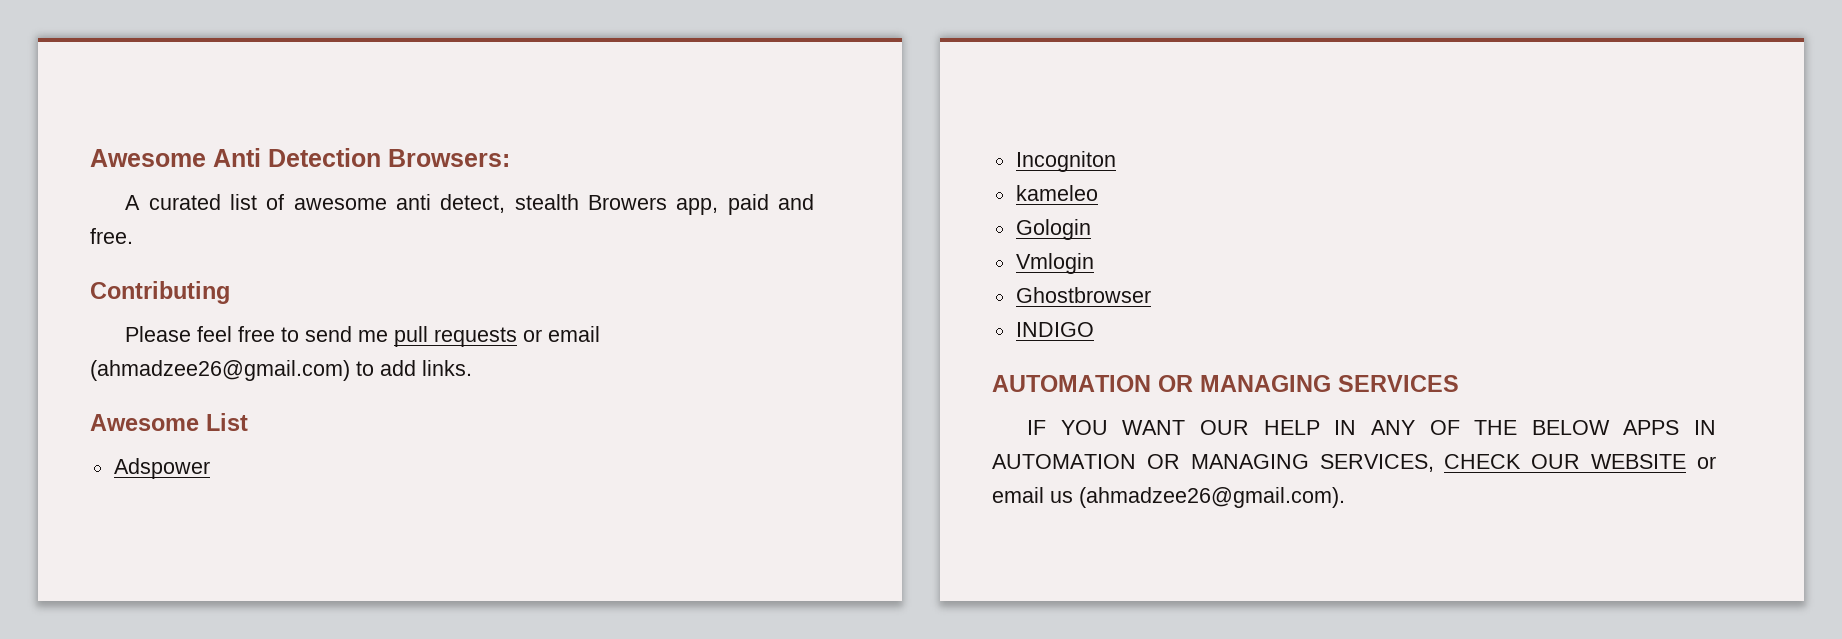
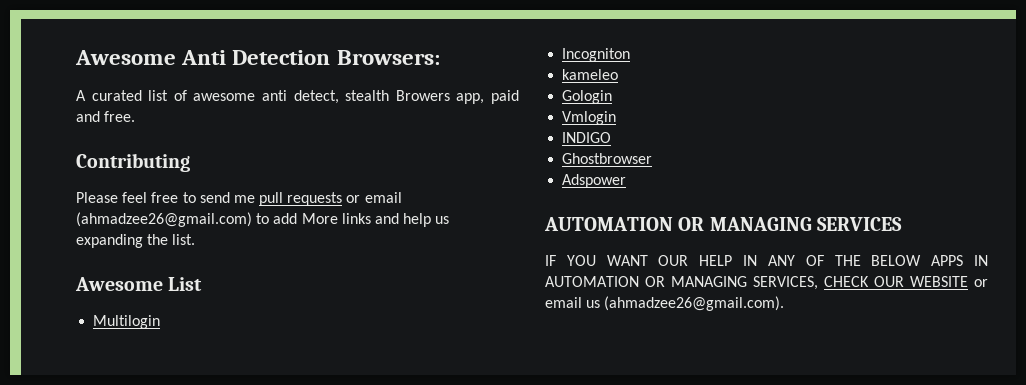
[422,360,472,376] links. -> [301,213,450,227] [76,234,196,248] More links and help us expanding the list.
[113,458,210,479] Adspower -> [93,315,161,329] Multilogin
(1094, 263) none -> [562,132,612,143] // INDIGO
[1015,322,1094,337] INDIGO -> [562,174,627,188] Adspower

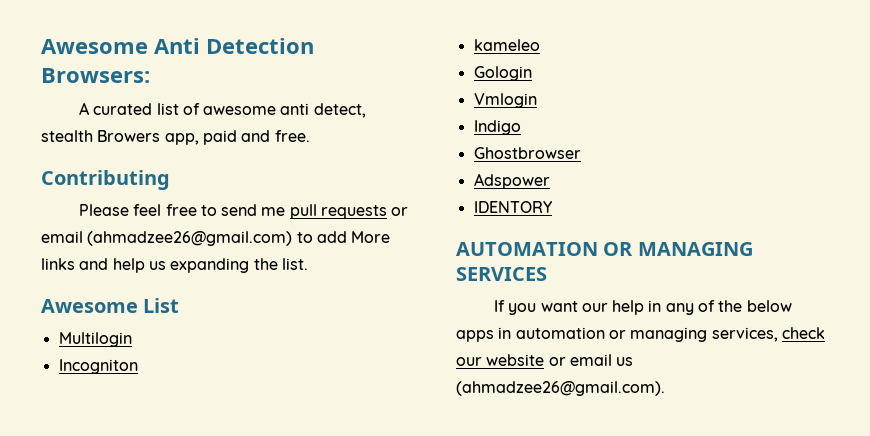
[562,132,612,143] INDIGO -> [473,120,521,135] Indigo
(627, 181) none -> [473,201,553,213] // IDENTORY
[545,255,988,266] [545,276,968,290] IF YOU WANT OUR HELP IN ANY OF THE BELOW APPS IN AUTOMATION OR MANAGING SERVICES, CHECK OUR WEBSITE -> [493,300,792,315] [456,327,825,342] [456,354,545,366] If you want our help in any of the below apps in automation or managing services, check our website

